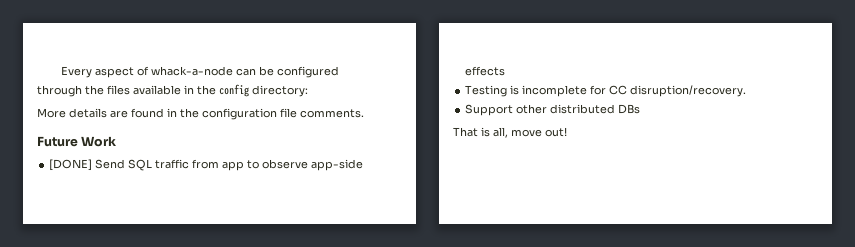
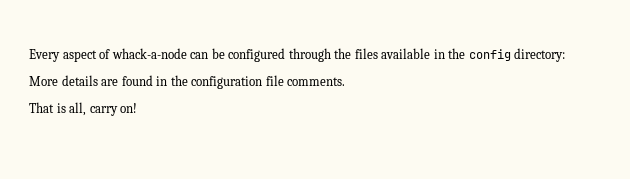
[37,136,117,147] [49,159,364,171] [465,66,506,76] [465,85,747,97] [465,104,641,116] // Future Work // [DONE] Send SQL traffic from app to observe app-side effects // Testing is incomplete for CC disruption/recovery. // Support other distributed DBs -> (346, 81) none
[511,127,567,137] move out! -> [89,103,138,116] carry on!

